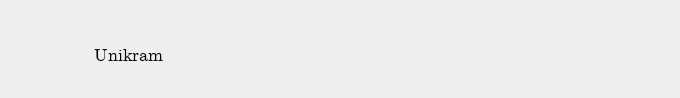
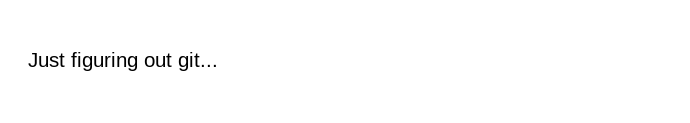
[94,49,163,61] Unikram -> [28,52,218,71] Just figuring out git...

